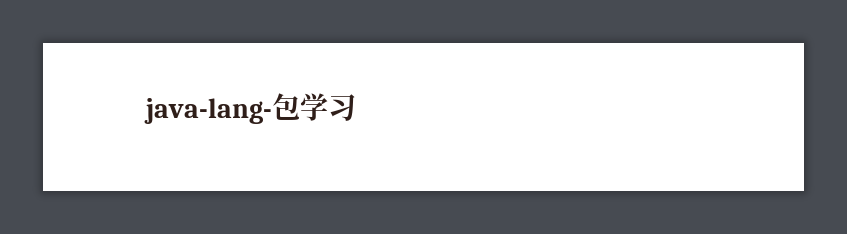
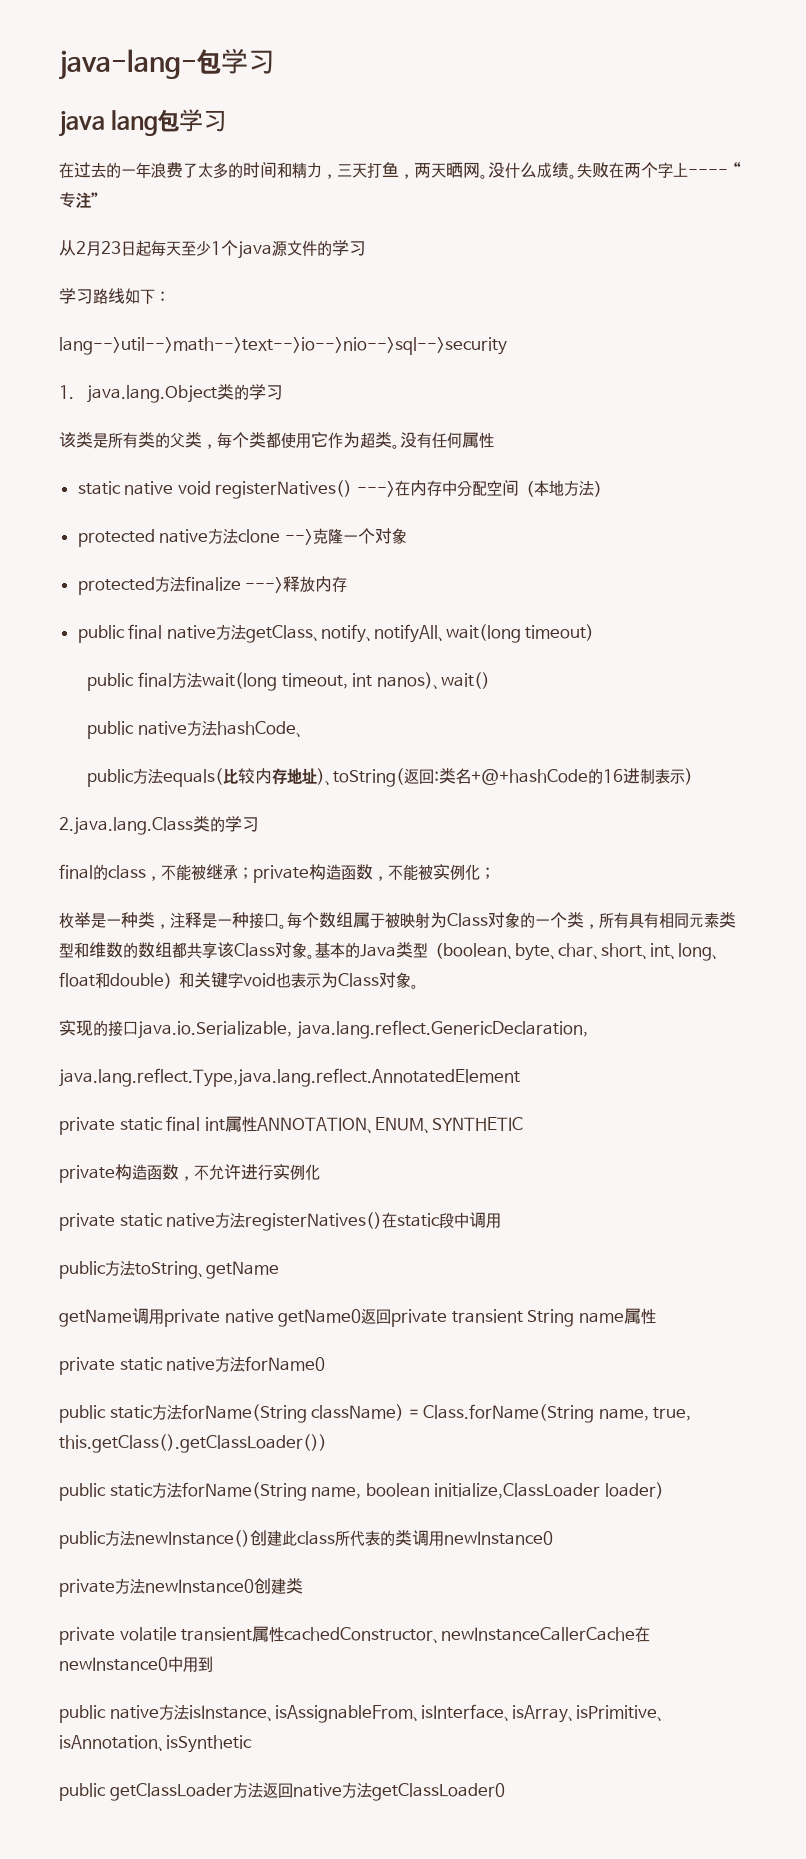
(356, 107) none -> [59,109,228,137] [59,162,741,179] [59,192,99,208] [59,240,366,259] [59,288,170,304] [59,337,507,355] [59,384,284,403] [59,432,494,449] [77,480,610,499] [77,528,407,547] [77,576,348,595] [77,624,595,643] [87,672,490,691] [87,720,304,739] [87,768,694,787] [59,816,259,835] [59,864,495,883] [59,912,736,929] [59,942,720,961] [59,972,419,989] [59,1020,588,1039] [59,1068,520,1087] [59,1116,523,1135] [59,1164,320,1183] [59,1212,502,1231] [59,1260,279,1279] [59,1308,656,1327] [59,1356,326,1375] [59,1404,692,1423] [59,1434,327,1453] [59,1482,664,1501] [59,1530,553,1549] [59,1578,303,1597] [59,1626,651,1645] [59,1656,213,1672] [59,1704,665,1723] [59,1735,252,1753] [59,1782,505,1801] // java lang包学习 // 在过去的一年浪费了太多的时间和精力，三天打鱼，两天晒网。没什么成绩。失败在两个字上---- “专注” // 从2月23日起每天至少1个java源文件的学习 // 学习路线如下： // lang-->util-->math-->text-->io-->nio-->sql-->security // 1. java.lang.Object类的学习 // 该类是所有类的父类，每个类都使用它作为超类。没有任何属性 // static native void registerNatives() --->在内存中分配空间（本地方法） // protected native方法clone -->克隆一个对象 // protected方法finalize --->释放内存 // public final native方法getClass、notify、notifyAll、wait(long timeout) // public final方法wait(long timeout, int nanos)、wait() // public native方法hashCode、 // public方法equals(比较内存地址)、toString(返回:类名+@+hashCode的16进制表示) // 2.java.lang.Class类的学习 // final的class，不能被继承；private构造函数，不能被实例化； // 枚举是一种类，注释是一种接口。每个数组属于被映射为Class对象的一个类，所有具有相同元素类型和维数的数组都共享该Class对象。基本的Java类型（boolean、byte、char、short、int、long、float和double）和关键字void也表示为Class对象。 // 实现的接口java.io.Serializable, java.lang.reflect.GenericDeclaration, // java.lang.reflect.Type,java.lang.reflect.AnnotatedElement // private static final int属性ANNOTATION、ENUM、SYNTHETIC // private构造函数，不允许进行实例化 // private static native方法registerNatives()在static段中调用 // public方法toString、getName // getName调用private native getName0返回private transient String name属性 // private static native方法forName0 // public static方法forName(String className) = Class.forName(String name, true, this.getClass().getClassLoader()) // public static方法forName(String name, boolean initialize,ClassLoader loader) // public方法newInstance()创建此class所代表的类调用newInstance0 // private方法newInstance0创建类 // private volatile transient属性cachedConstructor、newInstanceCallerCache在newInstance0中用到 // public native方法isInstance、isAssignableFrom、isInterface、isArray、isPrimitive、isAnnotation、isSynthetic // public getClassLoader方法返回native方法getClassLoader0

